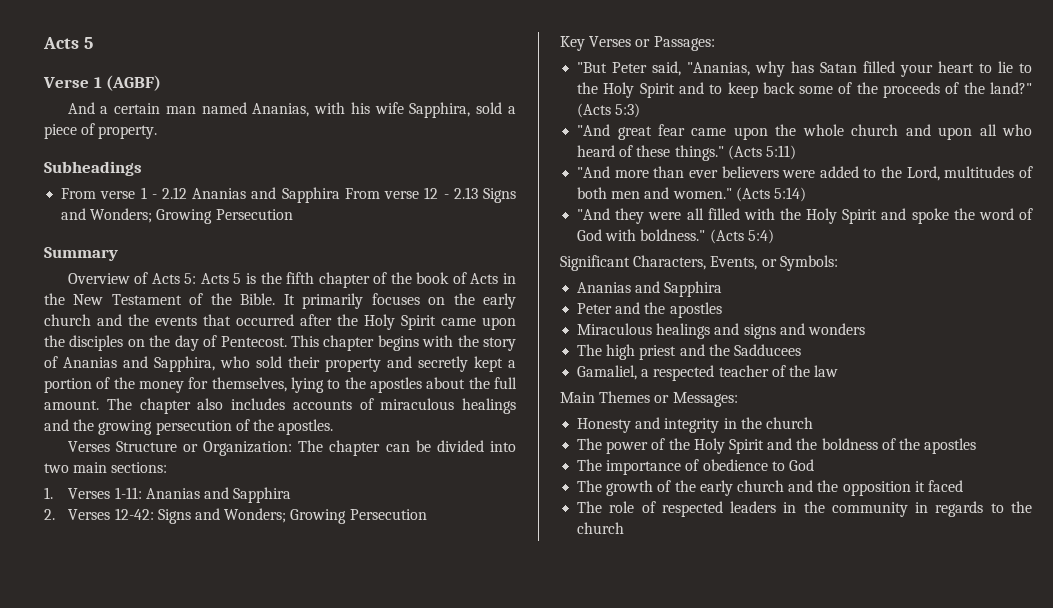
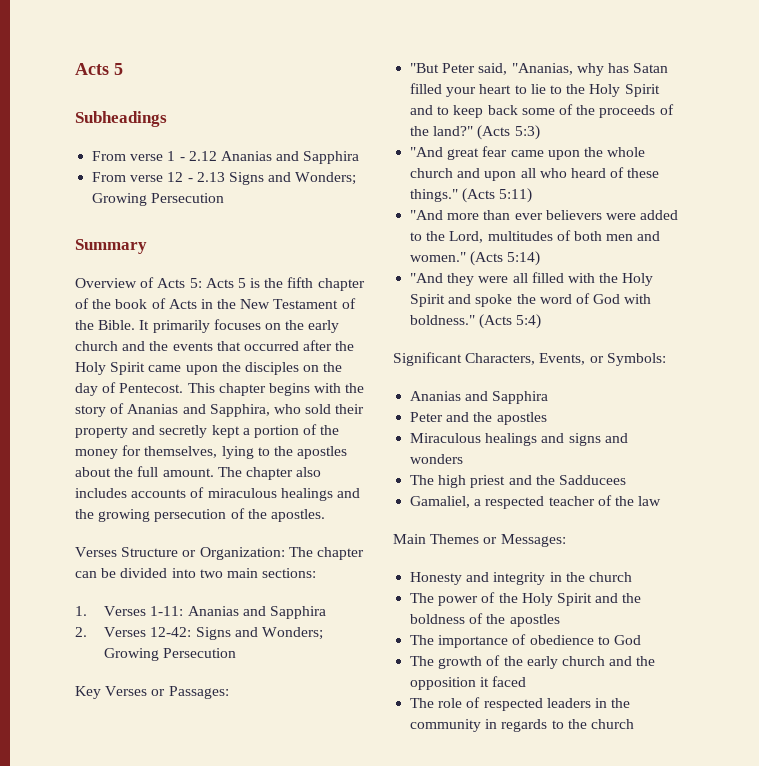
[43,37,93,49] [43,75,162,91] [67,102,516,118] [44,123,158,139] Acts 5 // Verse 1 (AGBF) // And a certain man named Ananias, with his wife Sapphira, sold a piece of property. -> [75,63,123,75] Acts 5
(340, 195) none -> (360, 157) //

